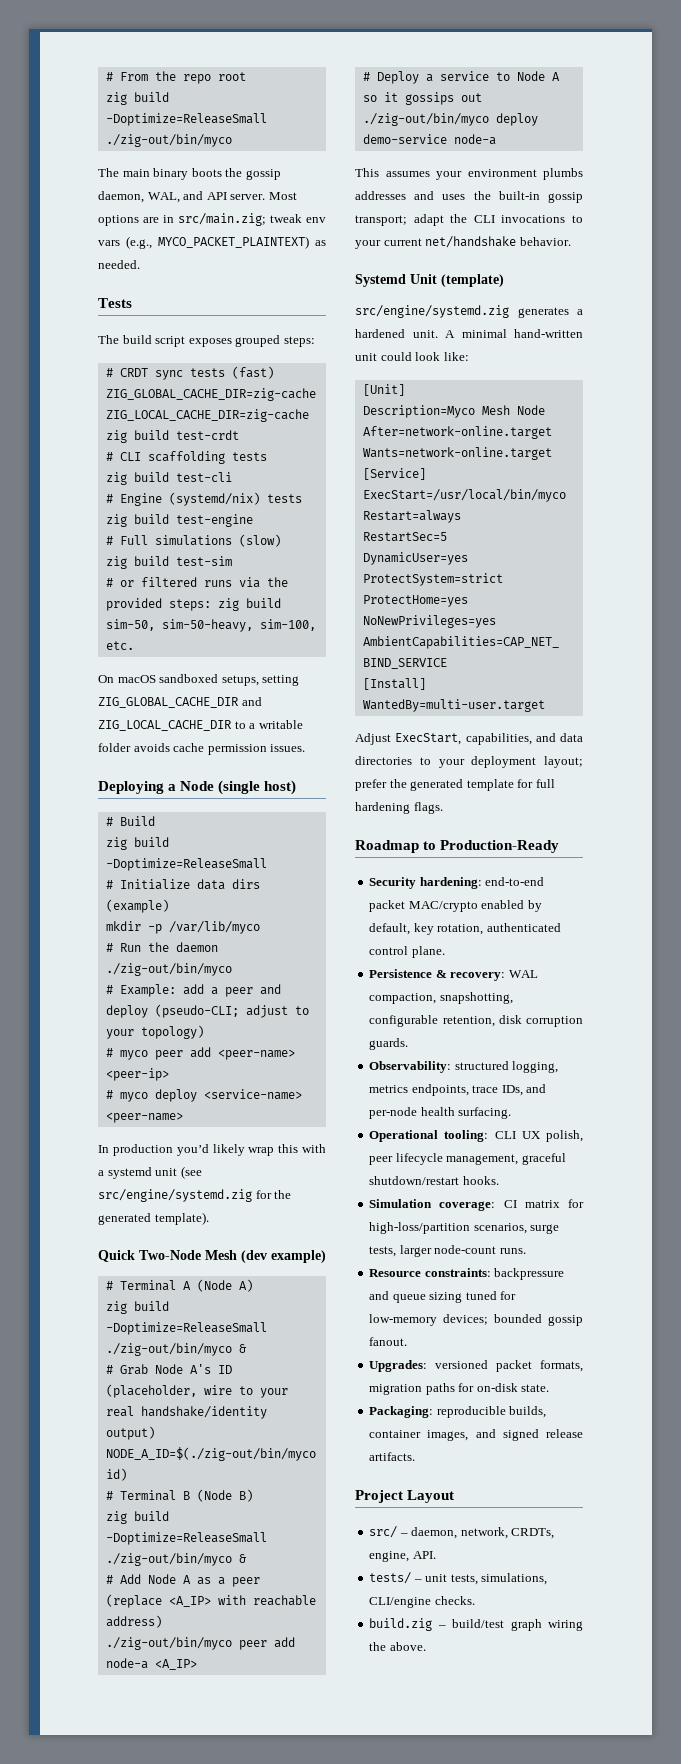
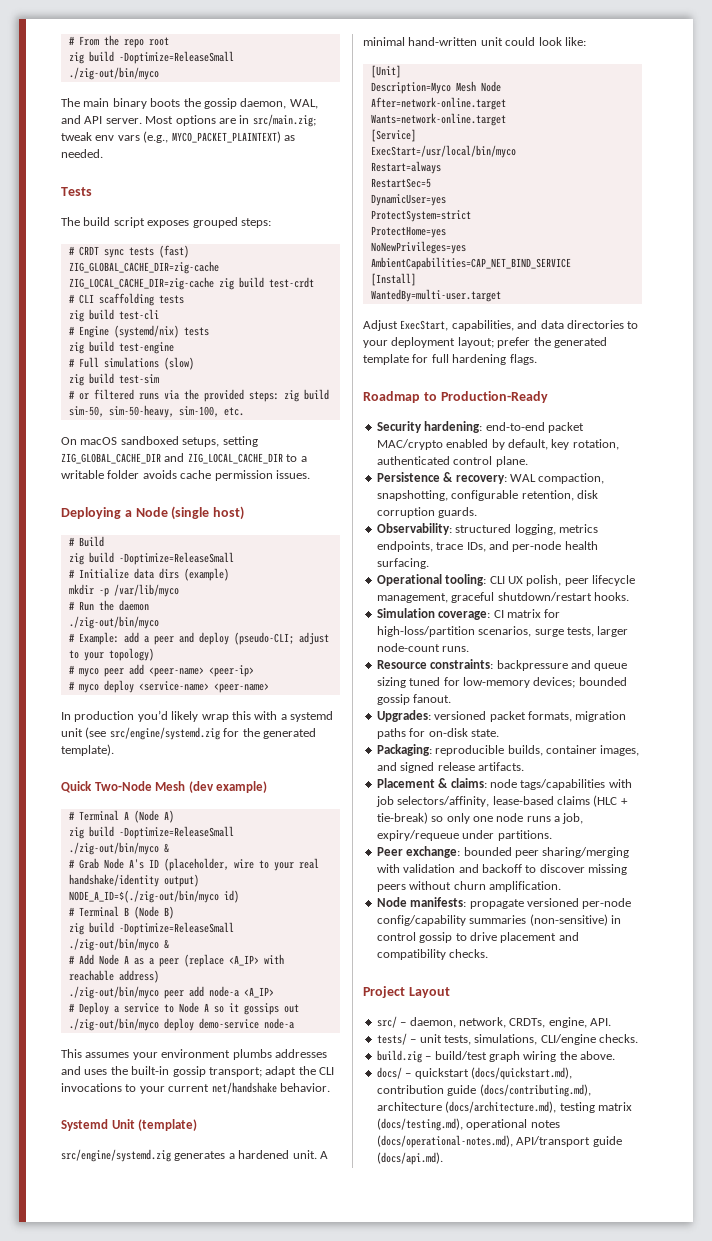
(416, 1456) none -> [376,778,632,790] [375,795,628,807] [376,812,584,824] [376,830,552,841] [376,846,630,858] [376,864,627,875] [376,881,561,892] [376,897,632,909] [376,914,621,926] [376,932,579,943] [376,949,489,960] // Placement & claims: node tags/capabilities with job selectors/affinity, lease-based claims (HLC + tie-break) so only one node runs a job, expiry/requeue under partitions. // Peer exchange: bounded peer sharing/merging with validation and backoff to discover missing peers without churn amplification. // Node manifests: propagate versioned per-node config/capability summaries (non-sensitive) in control gossip to drive placement and compatibility checks.
(426, 1646) none -> [376,1067,572,1080] [376,1084,591,1097] [376,1101,632,1113] [376,1118,560,1131] [376,1135,622,1148] [376,1152,443,1165] // docs/ – quickstart (docs/quickstart.md), contribution guide (docs/contributing.md), architecture (docs/architecture.md), testing matrix (docs/testing.md), operational notes (docs/operational-notes.md), API/transport guide (docs/api.md).

